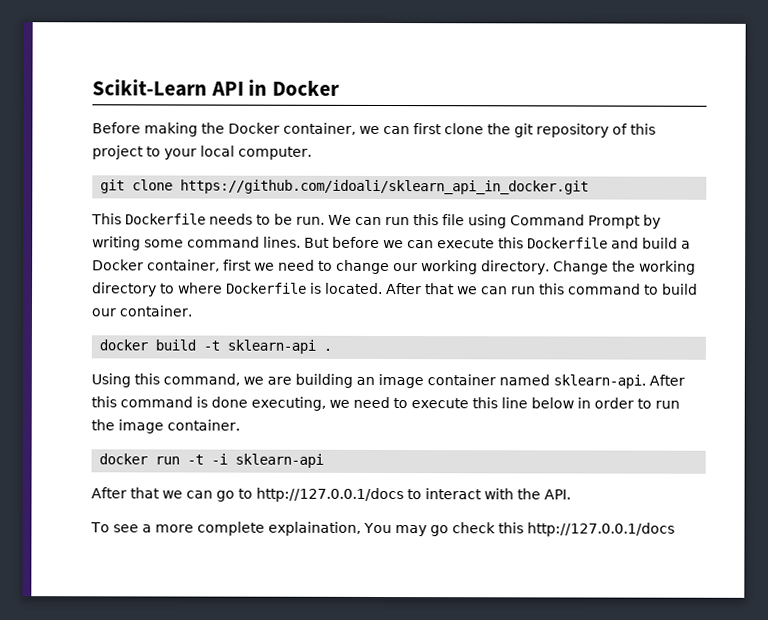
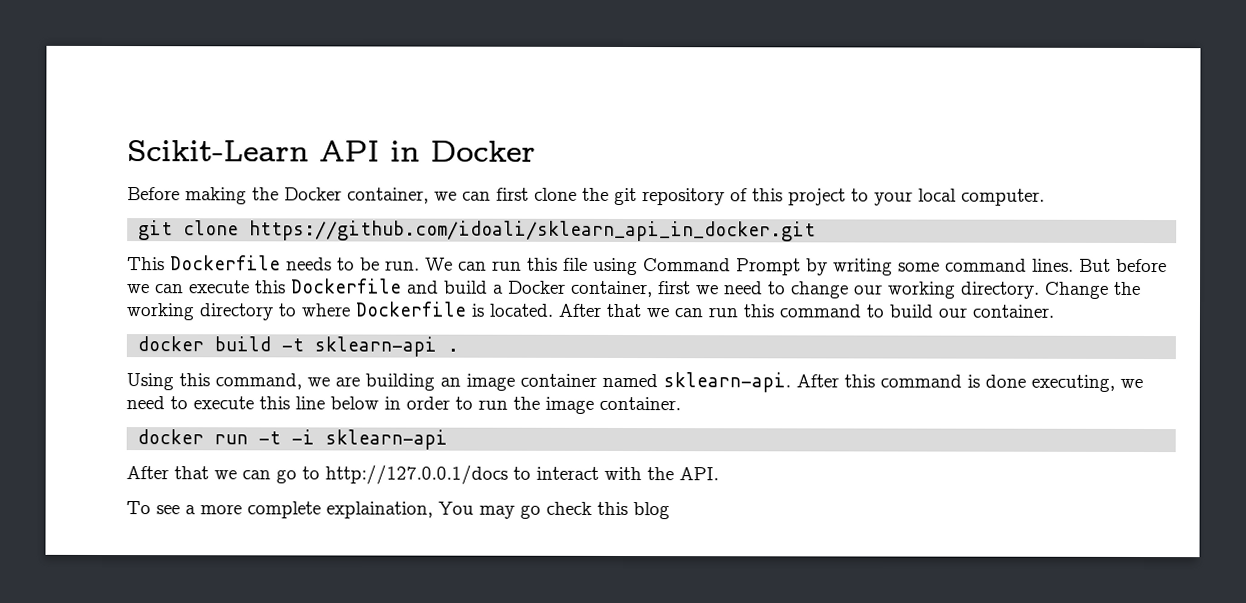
[526,522,675,537] http://127.0.0.1/docs -> [633,502,670,520] blog

